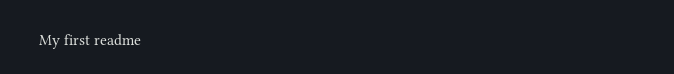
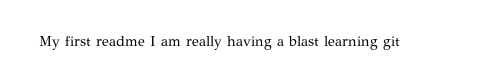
(142, 40) none -> [150,36,400,50] I am really having a blast learning git

